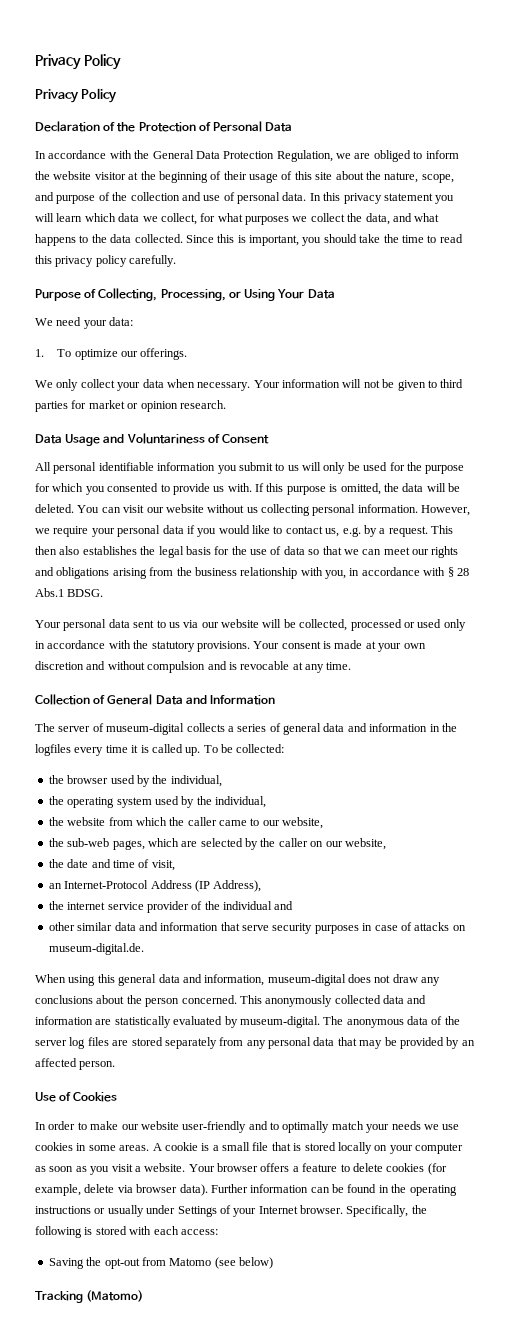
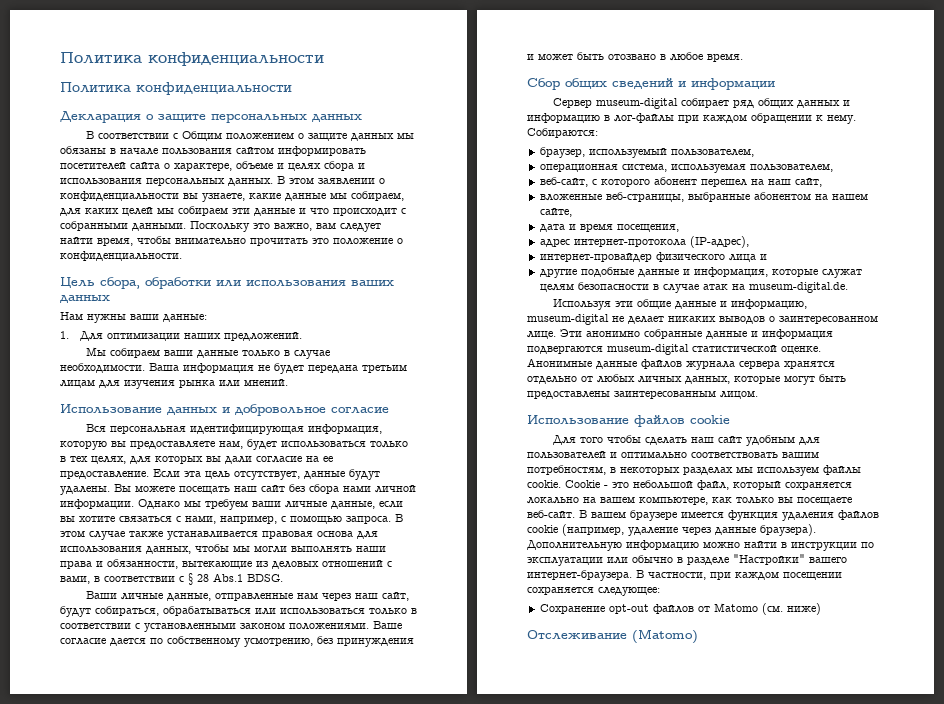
[35,54,121,70] [35,88,118,103] [35,121,293,132] [35,150,459,162] [35,171,454,183] [35,192,455,204] [35,213,440,225] [35,234,463,246] [35,255,177,267] [35,288,335,301] [35,317,134,329] [35,348,188,360] [35,379,464,391] [35,400,226,412] [35,433,270,446] [35,462,465,474] [35,483,460,495] [35,504,471,516] [35,525,453,537] [35,546,459,558] [35,567,469,579] [35,588,104,597] [35,619,466,631] [35,640,426,652] [35,661,352,673] [35,694,276,705] [35,723,457,735] [35,744,285,756] [48,775,222,787] [48,796,266,808] [48,817,324,829] [48,838,386,850] [48,859,175,871] [48,880,262,892] [48,901,294,913] [48,922,466,934] [48,943,144,955] [35,974,441,986] [35,995,427,1007] [35,1016,460,1028] [35,1037,475,1049] [35,1058,116,1070] [35,1092,118,1102] [35,1121,460,1133] [35,1142,463,1154] [35,1163,447,1175] [35,1184,457,1196] [35,1205,427,1217] [35,1226,218,1238] [48,1257,273,1269] [35,1291,83,1303] Privacy Policy // Privacy Policy // Declaration of the Protection of Personal Data // In accordance with the General Data Protection Regulation, we are obliged to inform the website visitor at the beginning of their usage of this site about the nature, scope, and purpose of the collection and use of personal data. In this privacy statement you will learn which data we collect, for what purposes we collect the data, and what happens to the data collected. Since this is important, you should take the time to read this privacy policy carefully. // Purpose of Collecting, Processing, or Using Your Data // We need your data: // 1. To optimize our offerings. // We only collect your data when necessary. Your information will not be given to third parties for market or opinion research. // Data Usage and Voluntariness of Consent // All personal identifiable information you submit to us will only be used for the purpose for which you consented to provide us with. If this purpose is omitted, the data will be deleted. You can visit our website without us collecting personal information. However, we require your personal data if you would like to contact us, e.g. by a request. This then also establishes the legal basis for the use of data so that we can meet our rights and obligations arising from the business relationship with you, in accordance with § 28 Abs.1 BDSG. // Your personal data sent to us via our website will be collected, processed or used only in accordance with the statutory provisions. Your consent is made at your own discretion and without compulsion and is revocable at any time. // Collection of General Data and Information // The server of museum-digital collects a series of general data and information in the logfiles every time it is called up. To be collected: // the browser used by the individual, // the operating system used by the individual, // the website from which the caller came to our website, // the sub-web pages, which are selected by the caller on our website, // the date and time of visit, // an Internet-Protocol Address (IP Address), // the internet service provider of the individual and // other similar data and information that serve security purposes in case of attacks on museum-digital.de. // When using this general data and information, museum-digital does not draw any conclusions about the person concerned. This anonymously collected data and information are statistically evaluated by museum-digital. The anonymous data of the server log files are stored separately from any personal data that may be provided by an affected person. // Use of Cookies // In order to make our website user-friendly and to optimally match your needs we use cookies in some areas. A cookie is a small file that is stored locally on your computer as soon as you visit a website. Your browser offers a feature to delete cookies (for example, delete via browser data). Further information can be found in the operating instructions or usually under Settings of your Internet browser. Specifically, the following is stored with each access: // Saving the opt-out from Matomo (see below) // Tracking -> [60,52,324,66] [60,82,292,95] [60,111,362,123] [85,131,414,141] [60,146,366,156] [60,161,365,171] [60,176,385,186] [60,191,404,202] [60,206,406,216] [60,221,381,232] [60,236,403,246] [60,251,182,261] [60,277,394,289] [60,295,110,303] [60,312,207,323] [60,331,303,341] [85,347,330,359] [60,363,407,374] [60,379,288,389] [60,404,389,416] [85,424,382,435] [60,439,408,450] [60,456,333,464] [60,469,380,480] [60,484,416,495] [60,499,403,510] [60,514,403,524] [60,530,378,540] [60,544,386,554] [60,559,392,569] [60,573,283,585] [85,591,409,601] [60,606,417,617] [60,621,402,632] [60,636,414,647] [527,52,743,62] [527,78,775,90] [552,98,850,109] [527,113,856,124] [527,128,598,138] [539,147,754,158] [539,163,833,173] [539,177,822,187] [539,192,868,202] [539,208,572,217] [539,223,679,232] [539,236,749,248] [539,252,767,262] [539,267,862,278] [539,282,848,293] [552,299,807,310] [527,314,878,325] [527,329,833,339] [527,344,821,355] [527,358,835,370] [527,374,846,385] [527,390,758,399] [527,415,730,427] [552,435,820,446] [527,451,819,459] [527,465,861,476] [527,480,852,490] [527,496,852,505] [527,510,879,521] [527,524,816,536] [527,540,874,551] [527,554,847,566] [527,570,842,581] [527,587,660,596] [539,603,821,615] [527,630,627,640] Политика конфиденциальности // Политика конфиденциальности // Декларация о защите персональных данных // В соответствии с Общим положением о защите данных мы обязаны в начале пользования сайтом информировать посетителей сайта о характере, объеме и целях сбора и использования персональных данных. В этом заявлении о конфиденциальности вы узнаете, какие данные мы собираем, для каких целей мы собираем эти данные и что происходит с собранными данными. Поскольку это важно, вам следует найти время, чтобы внимательно прочитать это положение о конфиденциальности. // Цель сбора, обработки или использования ваших данных // Нам нужны ваши данные: // 1. Для оптимизации наших предложений. // Мы собираем ваши данные только в случае необходимости. Ваша информация не будет передана третьим лицам для изучения рынка или мнений. // Использование данных и добровольное согласие // Вся персональная идентифицирующая информация, которую вы предоставляете нам, будет использоваться только в тех целях, для которых вы дали согласие на ее предоставление. Если эта цель отсутствует, данные будут удалены. Вы можете посещать наш сайт без сбора нами личной информации. Однако мы требуем ваши личные данные, если вы хотите связаться с нами, например, с помощью запроса. В этом случае также устанавливается правовая основа для использования данных, чтобы мы могли выполнять наши права и обязанности, вытекающие из деловых отношений с вами, в соответствии с § 28 Abs.1 BDSG. // Ваши личные данные, отправленные нам через наш сайт, будут собираться, обрабатываться или использоваться только в соответствии с установленными законом положениями. Ваше согласие дается по собственному усмотрению, без принуждения и может быть отозвано в любое время. // Сбор общих сведений и информации // Сервер museum-digital собирает ряд общих данных и информацию в лог-файлы при каждом обращении к нему. Собираются: // браузер, используемый пользователем, // операционная система, используемая пользователем, // веб-сайт, с которого абонент перешел на наш сайт, // вложенные веб-страницы, выбранные абонентом на нашем сайте, // дата и время посещения, // адрес интернет-протокола (IP-адрес), // интернет-провайдер физического лица и // другие подобные данные и информация, которые служат целям безопасности в случае атак на museum-digital.de. // Используя эти общие данные и информацию, museum-digital не делает никаких выводов о заинтересованном лице. Эти анонимно собранные данные и информация подвергаются museum-digital статистической оценке. Анонимные данные файлов журнала сервера хранятся отдельно от любых личных данных, которые могут быть предоставлены заинтересованным лицом. // Использование файлов cookie // Для того чтобы сделать наш сайт удобным для пользователей и оптимально соответствовать вашим потребностям, в некоторых разделах мы используем файлы cookie. Cookie - это небольшой файл, который сохраняется локально на вашем компьютере, как только вы посещаете веб-сайт. В вашем браузере имеется функция удаления файлов cookie (например, удаление через данные браузера). Дополнительную информацию можно найти в инструкции по эксплуатации или обычно в разделе "Настройки" вашего интернет-браузера. В частности, при каждом посещении сохраняется следующее: // Сохранение opt-out файлов от Matomo (см. ниже) // Отслеживание

